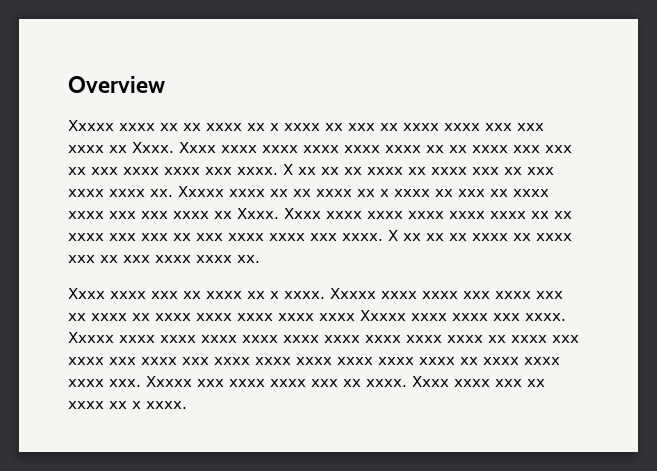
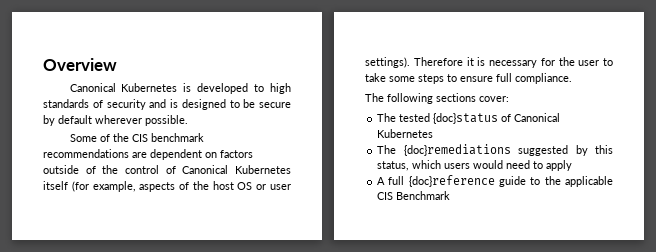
[68,120,544,131] [68,142,572,153] [68,164,554,175] [68,186,549,197] [68,208,572,219] [68,230,572,241] [68,255,260,263] [68,288,563,299] [68,310,566,321] [68,332,579,343] [68,357,560,365] [68,376,545,387] [68,401,187,409] Xxxxx xxxx xx xx xxxx xx x xxxx xx xxx xx xxxx xxxx xxx xxx xxxx xx Xxxx. Xxxx xxxx xxxx xxxx xxxx xxxx xx xx xxxx xxx xxx xx xxx xxxx xxxx xxx xxxx. X xx xx xx xxxx xx xxxx xxx xx xxx xxxx xxxx xx. Xxxxx xxxx xx xx xxxx xx x xxxx xx xxx xx xxxx xxxx xxx xxx xxxx xx Xxxx. Xxxx xxxx xxxx xxxx xxxx xxxx xx xx xxxx xxx xxx xx xxx xxxx xxxx xxx xxxx. X xx xx xx xxxx xx xxxx xxx xx xxx xxxx xxxx xx. // Xxxx xxxx xxx xx xxxx xx x xxxx. Xxxxx xxxx xxxx xxx xxxx xxx xx xxxx xx xxxx xxxx xxxx xxxx xxxx Xxxxx xxxx xxxx xxx xxxx. Xxxxx xxxx xxxx xxxx xxxx xxxx xxxx xxxx xxxx xxxx xx xxxx xxx xxxx xxx xxxx xxx xxxx xxxx xxxx xxxx xxxx xxxx xx xxxx xxxx xxxx xxx. Xxxxx xxx xxxx xxxx xxx xx xxxx. Xxxx xxxx xxx xx xxxx xx x xxxx. -> [69,83,291,94] [43,99,291,110] [43,115,188,126] [69,133,204,142] [43,149,253,160] [43,165,291,174] [43,181,291,192] [365,57,613,68] [365,73,572,84] [365,93,509,104] [377,113,561,124] [377,129,434,138] [377,144,613,156] [377,160,573,171] [377,175,613,187] [377,191,451,200] Canonical Kubernetes is developed to high standards of security and is designed to be secure by default wherever possible. // Some of the CIS benchmark recommendations are dependent on factors outside of the control of Canonical Kubernetes itself (for example, aspects of the host OS or user settings). Therefore it is necessary for the user to take some steps to ensure full compliance. // The following sections cover: // The tested {doc}status of Canonical Kubernetes // The {doc}remediations suggested by this status, which users would need to apply // A full {doc}reference guide to the applicable CIS Benchmark

